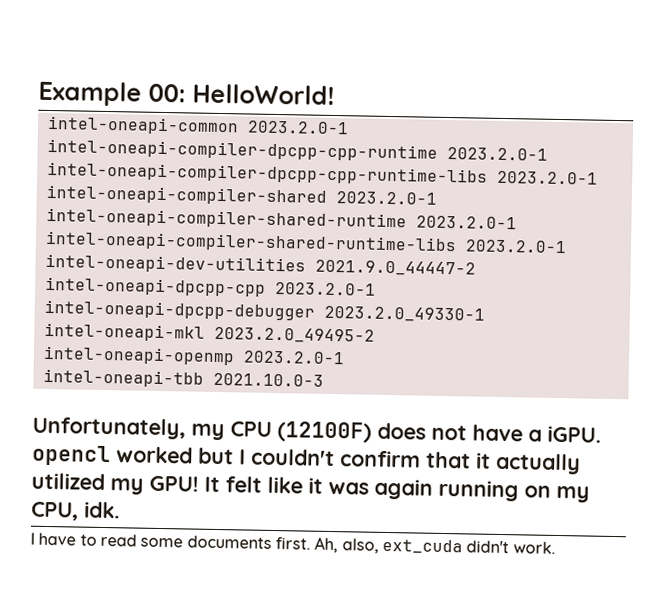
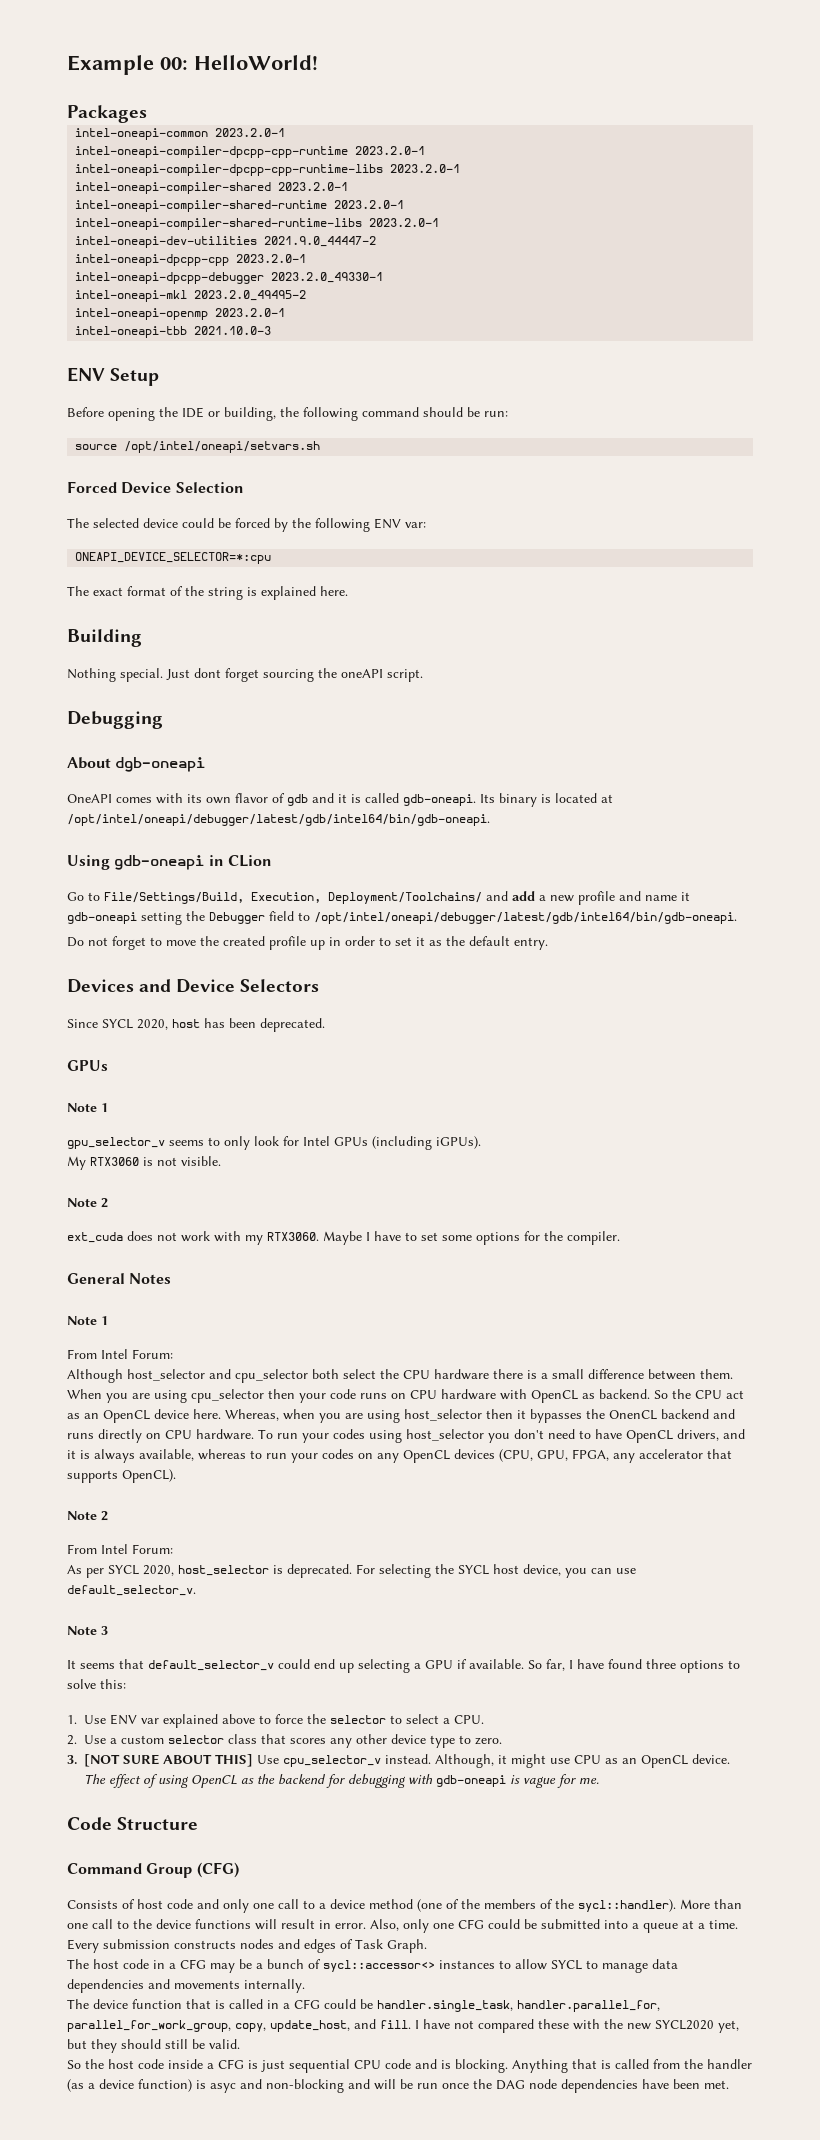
(335, 94) none -> [67,105,147,123] // Packages
[32,416,601,443] [32,444,581,475] [31,472,590,503] [31,501,120,521] [30,532,556,555] Unfortunately, my CPU (12100F) does not have a iGPU. opencl worked but I couldn't confirm that it actually utilized my GPU! It felt like it was again running on my CPU, idk. // I have to read some documents first. Ah, also, ext_cuda didn't work. -> [67,367,160,386] [67,407,508,421] [75,441,321,453] [67,481,244,494] [67,518,426,532] [75,552,272,564] [67,586,348,600] [67,629,142,647] [67,668,423,682] [67,711,163,729] [67,757,206,772] [67,793,613,807] [67,814,490,826] [67,855,272,870] [67,891,690,905] [67,911,737,925] [67,936,548,950] [67,979,320,993] [67,1018,325,1032] [67,1060,108,1071] [67,1103,108,1112] [67,1136,481,1150] [67,1156,221,1170] [67,1198,108,1208] [67,1231,620,1245] [67,1273,172,1284] [67,1316,108,1325] [67,1349,173,1359] [67,1369,733,1383] [67,1389,744,1403] [67,1409,735,1423] [67,1429,745,1443] [67,1449,732,1463] [67,1469,176,1483] [67,1511,108,1521] [67,1544,173,1554] [67,1564,636,1578] [67,1585,196,1596] [67,1626,108,1635] [67,1659,740,1673] [67,1679,126,1689] [67,1714,484,1728] [67,1734,502,1748] [67,1754,730,1768] [84,1774,599,1788] [67,1817,199,1830] [67,1862,239,1878] [67,1899,742,1913] [67,1919,738,1933] [67,1939,427,1953] [67,1959,678,1973] [67,1979,305,1993] [67,1999,660,2012] [67,2019,739,2033] [67,2039,240,2053] [67,2059,752,2073] [67,2079,729,2093] ENV Setup // Before opening the IDE or building, the following command should be run: // source /opt/intel/oneapi/setvars.sh // Forced Device Selection // The selected device could be forced by the following ENV var: // ONEAPI_DEVICE_SELECTOR=*:cpu // The exact format of the string is explained here. // Building // Nothing special. Just dont forget sourcing the oneAPI script. // Debugging // About dgb-oneapi // OneAPI comes with its own flavor of gdb and it is called gdb-oneapi. Its binary is located at /opt/intel/oneapi/debugger/latest/gdb/intel64/bin/gdb-oneapi. // Using gdb-oneapi in CLion // Go to File/Settings/Build, Execution, Deployment/Toolchains/ and add a new profile and name it gdb-oneapi setting the Debugger field to /opt/intel/oneapi/debugger/latest/gdb/intel64/bin/gdb-oneapi. // Do not forget to move the created profile up in order to set it as the default entry. // Devices and Device Selectors // Since SYCL 2020, host has been deprecated. // GPUs // Note 1 // gpu_selector_v seems to only look for Intel GPUs (including iGPUs). // My RTX3060 is not visible. // Note 2 // ext_cuda does not work with my RTX3060. Maybe I have to set some options for the compiler. // General Notes // Note 1 // From Intel Forum: // Although host_selector and cpu_selector both select the CPU hardware there is a small difference between them. When you are using cpu_selector then your code runs on CPU hardware with OpenCL as backend. So the CPU act as an OpenCL device here. Whereas, when you are using host_selector then it bypasses the OnenCL backend and runs directly on CPU hardware. To run your codes using host_selector you don't need to have OpenCL drivers, and it is always available, whereas to run your codes on any OpenCL devices (CPU, GPU, FPGA, any accelerator that supports OpenCL). // Note 2 // From Intel Forum: // As per SYCL 2020, host_selector is deprecated. For selecting the SYCL host device, you can use default_selector_v. // Note 3 // It seems that default_selector_v could end up selecting a GPU if available. So far, I have found three options to solve this: // 1. Use ENV var explained above to force the selector to select a CPU. // 2. Use a custom selector class that scores any other device type to zero. // 3. [NOT SURE ABOUT THIS] Use cpu_selector_v instead. Although, it might use CPU as an OpenCL device. The effect of using OpenCL as the backend for debugging with gdb-oneapi is vague for me. // Code Structure // Command Group (CFG) // Consists of host code and only one call to a device method (one of the members of the sycl::handler). More than one call to the device functions will result in error. Also, only one CFG could be submitted into a queue at a time. Every submission constructs nodes and edges of Task Graph. // The host code in a CFG may be a bunch of sycl::accessor<> instances to allow SYCL to manage data dependencies and movements internally. // The device function that is called in a CFG could be handler.single_task, handler.parallel_for, parallel_for_work_group, copy, update_host, and fill. I have not compared these with the new SYCL2020 yet, but they should still be valid. // So the host code inside a CFG is just sequential CPU code and is blocking. Anything that is called from the handler (as a device function) is asyc and non-blocking and will be run once the DAG node dependencies have been met.

